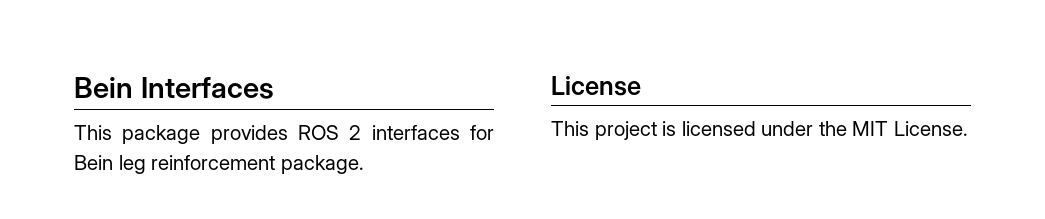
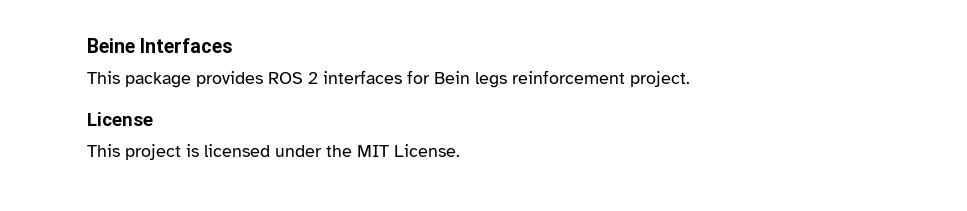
[74,77,133,98] Bein -> [87,38,135,53] Beine
[118,155,364,174] leg reinforcement package. -> [475,70,690,88] legs reinforcement project.

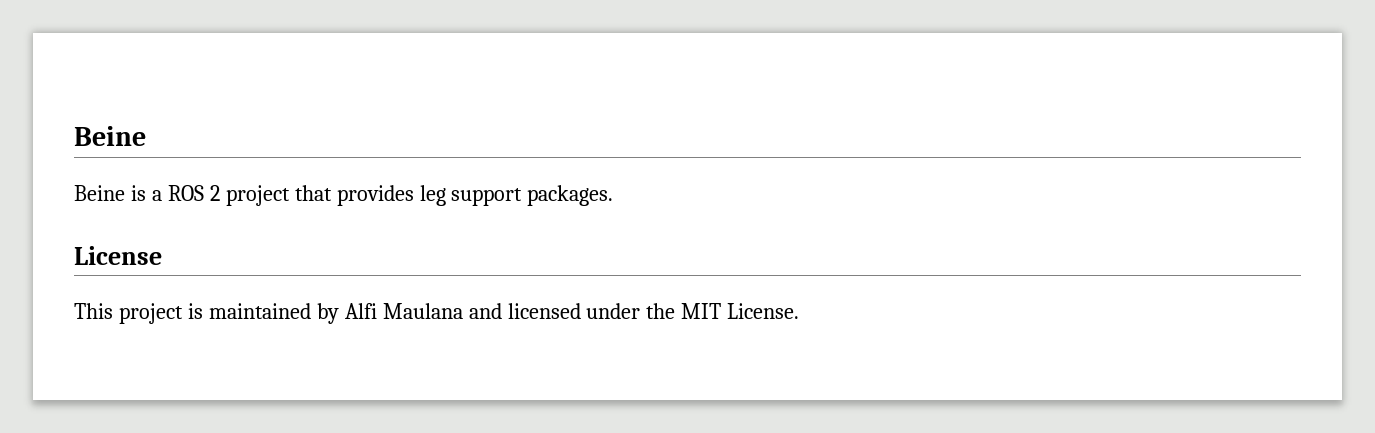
[87,38,233,53] [87,70,690,88] Beine Interfaces // This package provides ROS 2 interfaces for Bein legs reinforcement project. -> [74,126,146,146] [74,185,614,206] Beine // Beine is a ROS 2 project that provides leg support packages.
(199, 150) none -> [208,303,502,324] maintained by Alfi Maulana and

